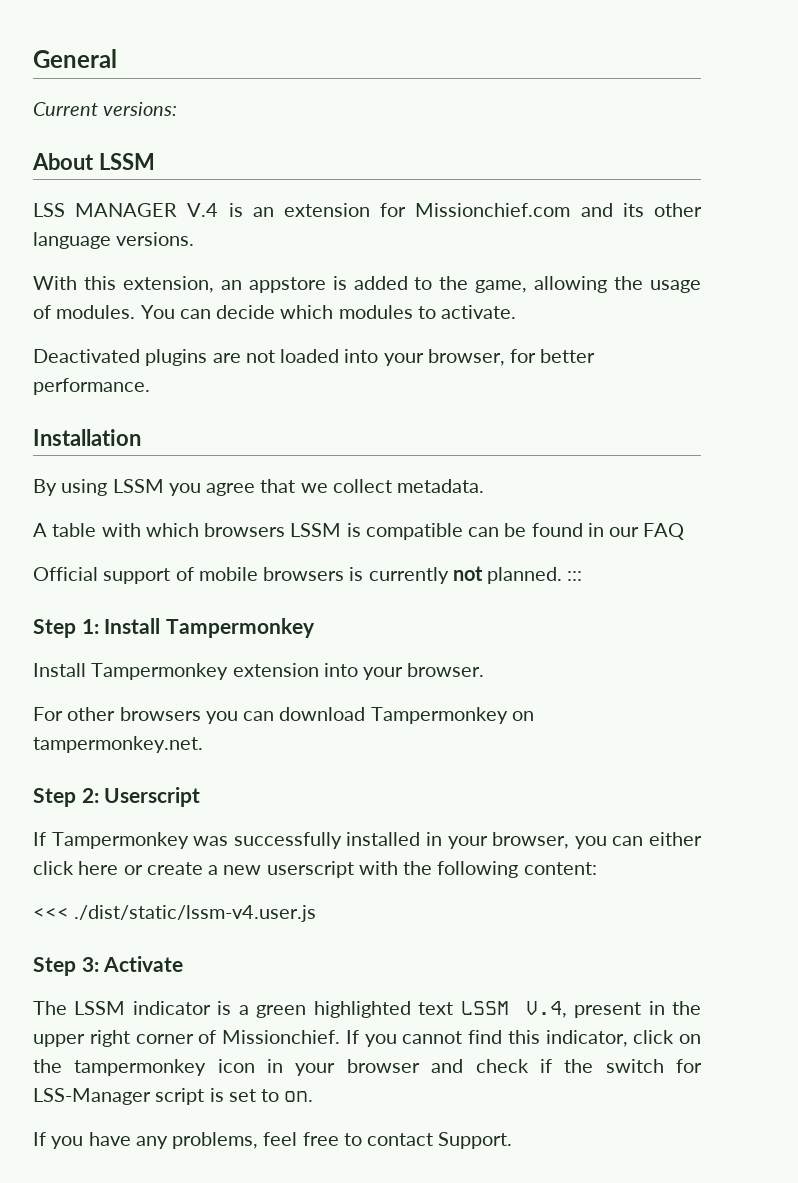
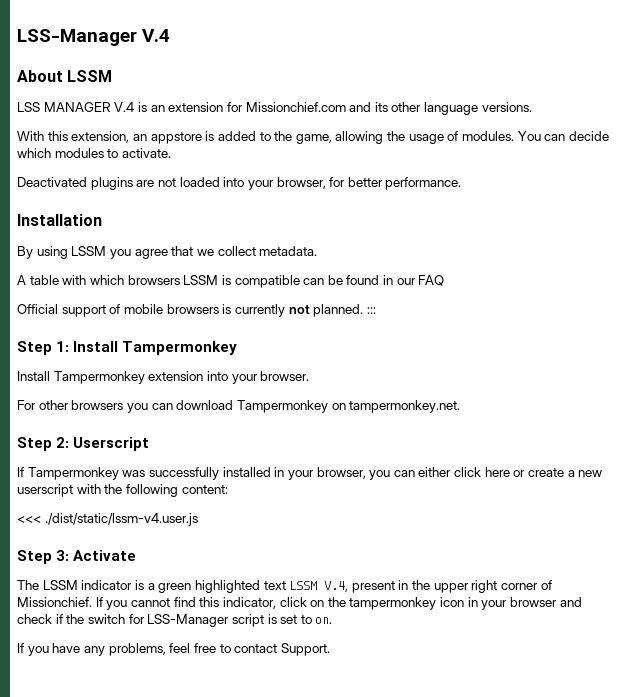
[33,49,117,68] [33,102,178,116] General // Current versions: -> [17,29,171,46] LSS-Manager V.4

